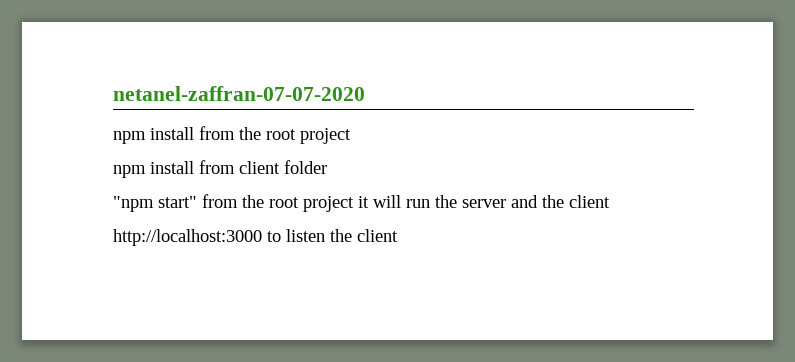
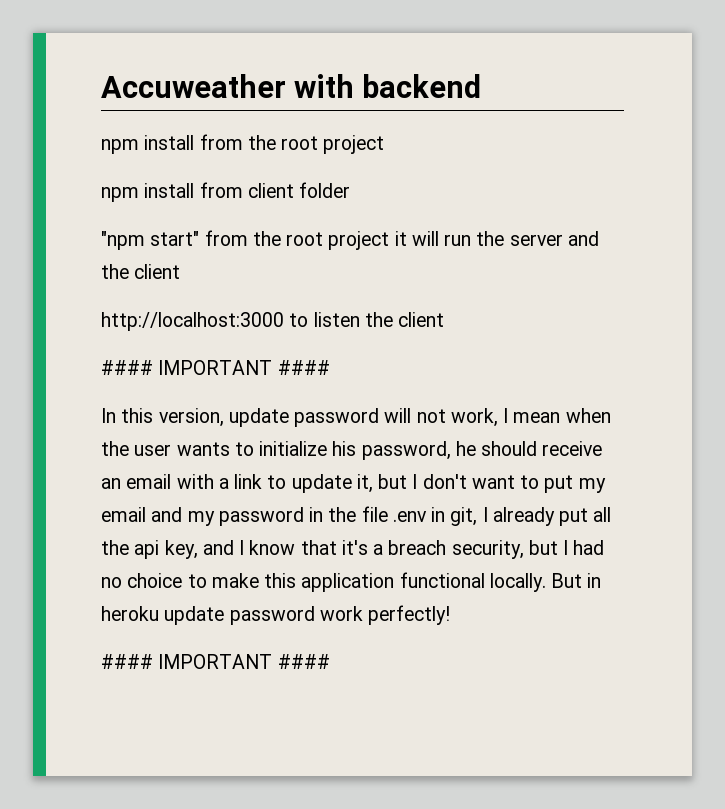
[113,86,365,101] netanel-zaffran-07-07-2020 -> [101,74,482,98] Accuweather with backend
(398, 235) none -> [101,360,330,375] [101,408,611,427] [101,441,603,460] [101,474,606,493] [101,506,612,526] [101,540,605,559] [101,572,602,592] [101,605,451,625] [101,654,330,669] // #### IMPORTANT #### // In this version, update password will not work, I mean when the user wants to initialize his password, he should receive an email with a link to update it, but I don't want to put my email and my password in the file .env in git, I already put all the api key, and I know that it's a breach security, but I had no choice to make this application functional locally. But in heroku update password work perfectly! // #### IMPORTANT ####

